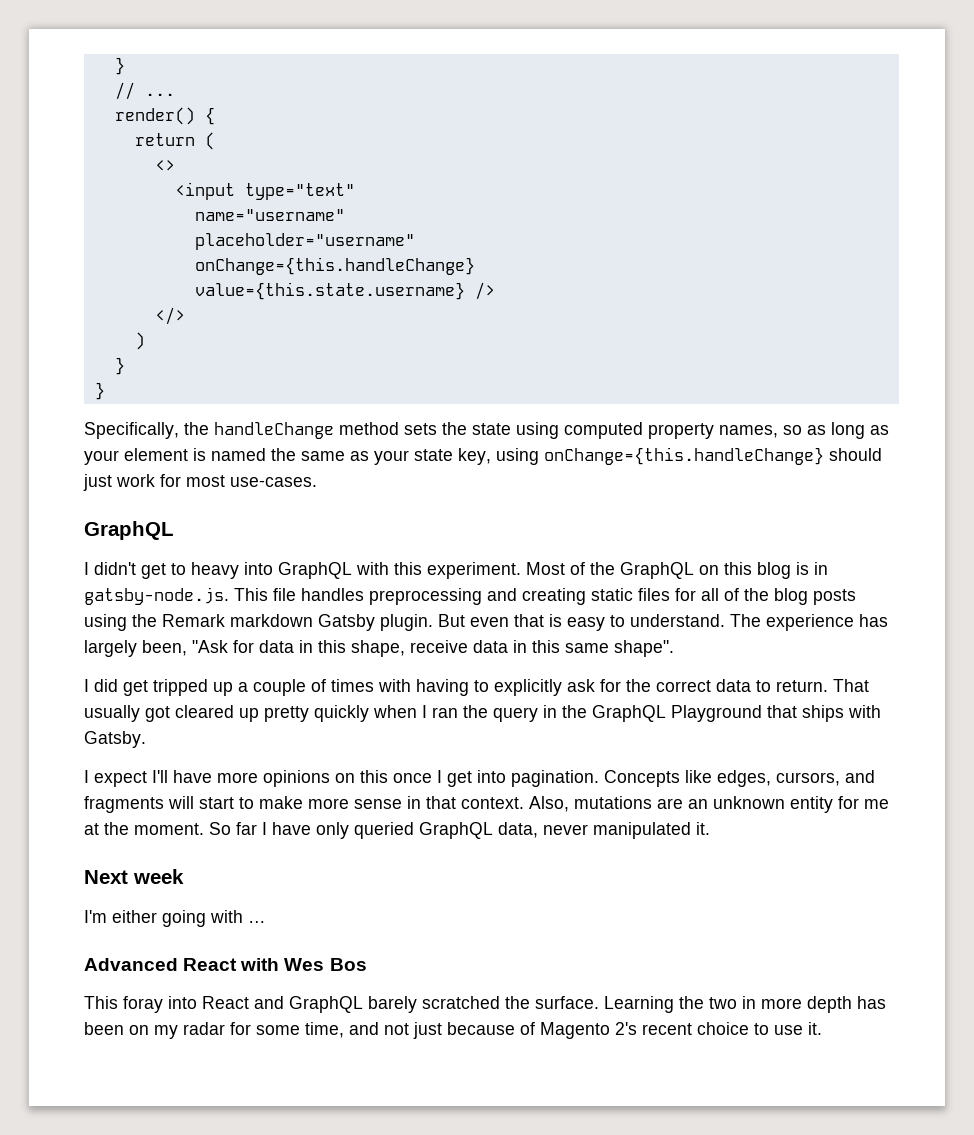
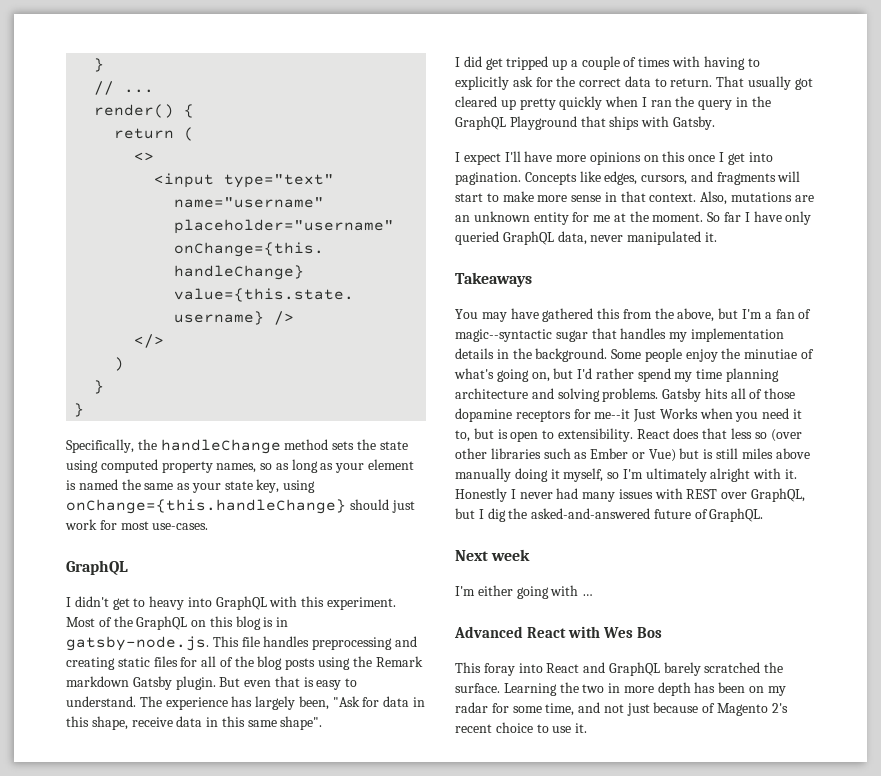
(710, 828) none -> [455,272,532,287] [455,308,812,322] [455,328,784,342] [455,348,815,362] [454,368,780,382] [455,388,796,402] [455,408,803,422] [455,428,802,442] [455,448,810,462] [455,468,798,482] [455,488,806,502] [455,508,764,522] // Takeaways // You may have gathered this from the above, but I'm a fan of magic--syntactic sugar that handles my implementation details in the background. Some people enjoy the minutiae of what's going on, but I'd rather spend my time planning architecture and solving problems. Gatsby hits all of those dopamine receptors for me--it Just Works when you need it to, but is open to extensibility. React does that less so (over other libraries such as Ember or Vue) but is still miles above manually doing it myself, so I'm ultimately alright with it. Honestly I never had many issues with REST over GraphQL, but I dig the asked-and-answered future of GraphQL.

